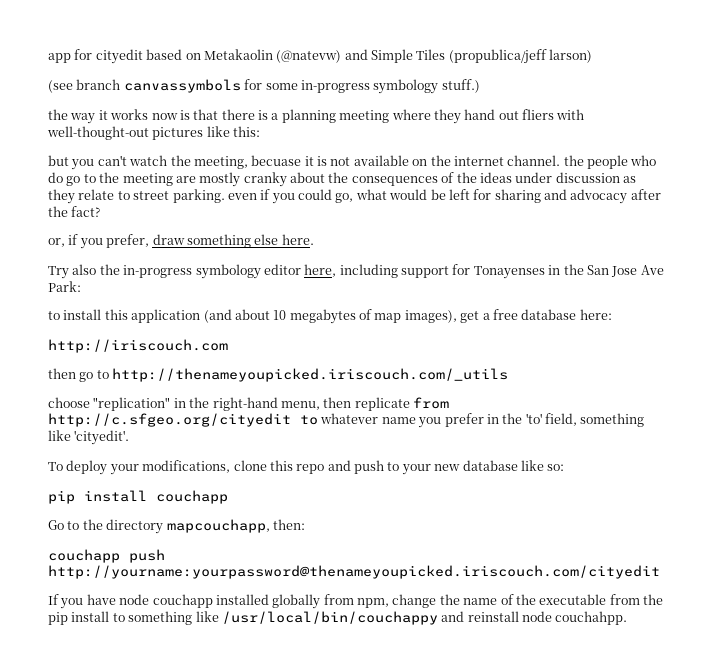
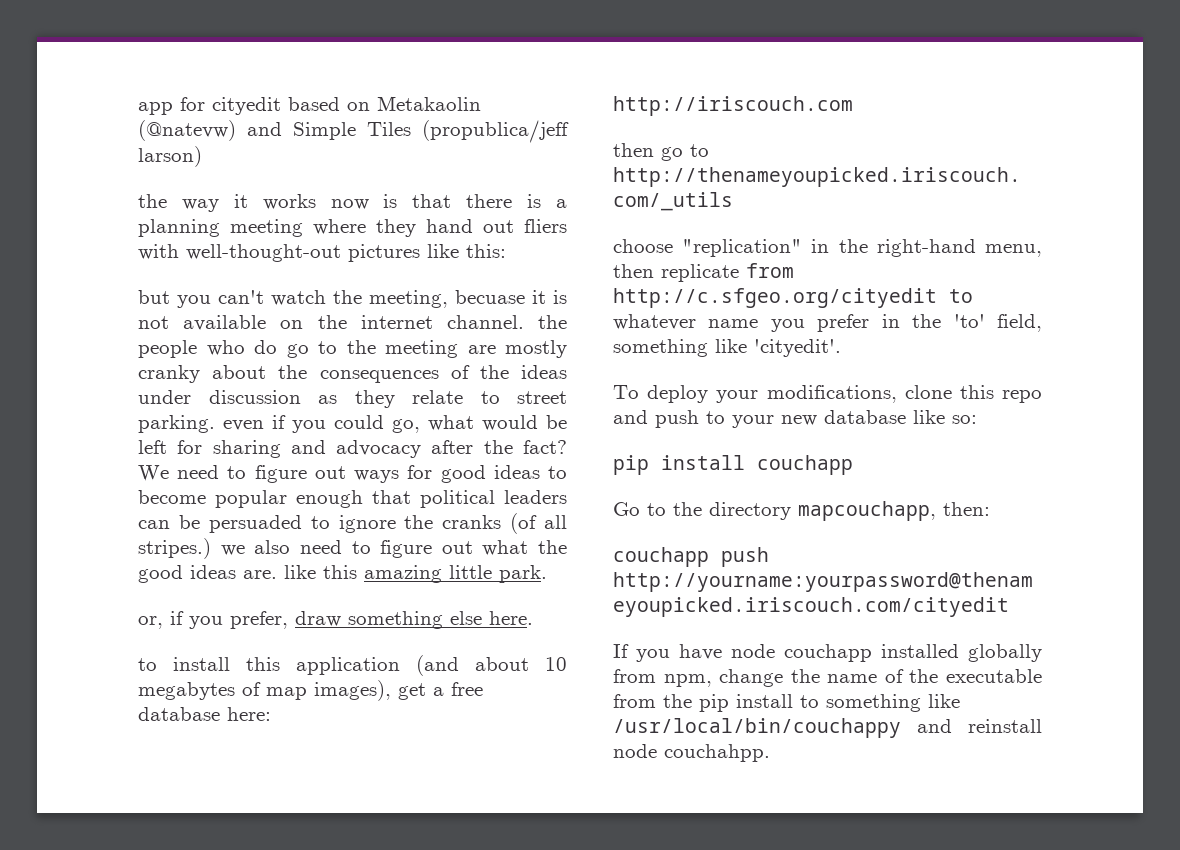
[48,79,480,94] // (see branch canvassymbols for some in-progress symbology stuff.) -> (202, 156) none
(101, 211) none -> [138,465,567,483] [138,490,567,508] [138,513,567,534] [138,538,567,559] [138,565,547,583] We need to figure out ways for good ideas to become popular enough that political leaders can be persuaded to ignore the cranks (of all stripes.) we also need to figure out what the good ideas are. like this amazing little park.
[48,264,664,279] [48,281,81,292] // Try also the in-progress symbology editor here, including support for Tonayenses in the San Jose Ave Park: -> (533, 618) none

